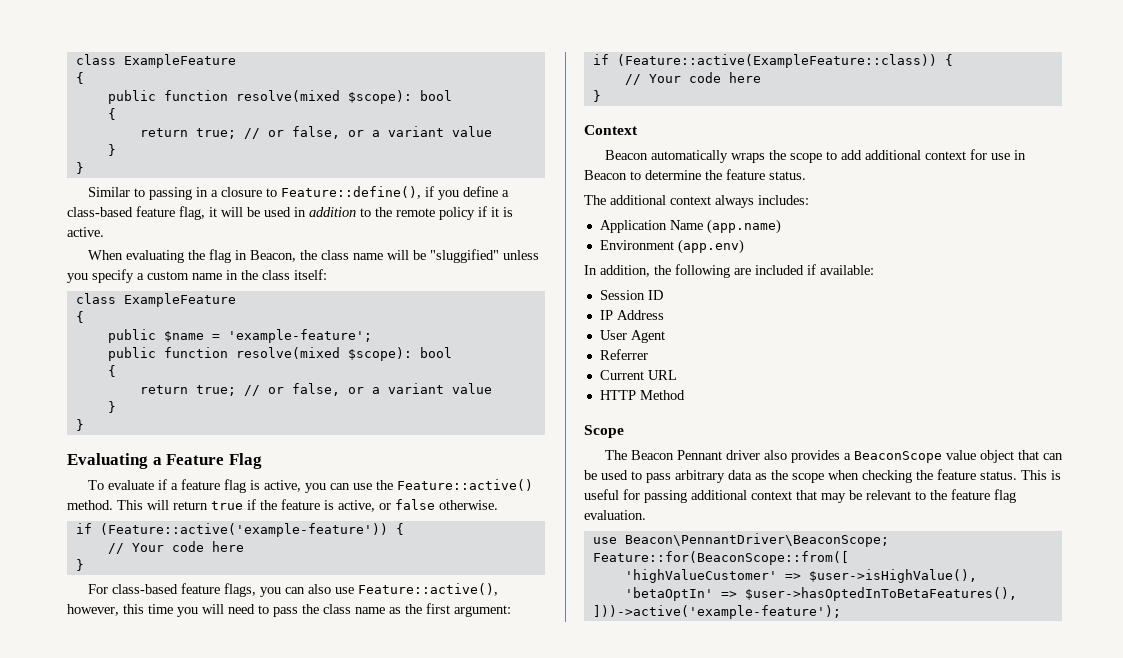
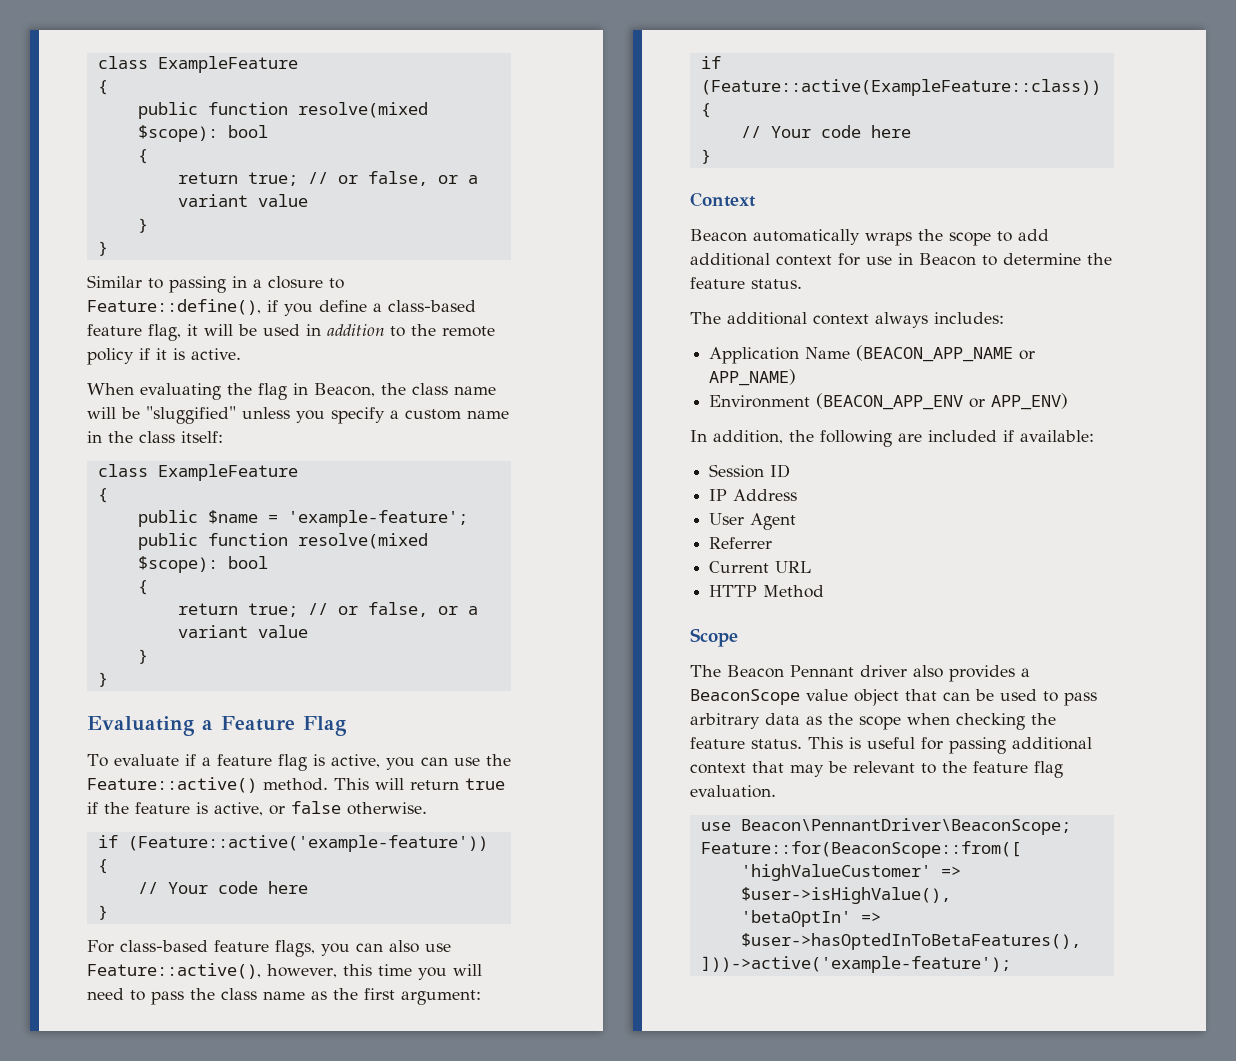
[706,219,781,234] [599,239,744,254] (app.name) // Environment (app.env) -> [856,345,1036,362] [709,369,797,386] [709,393,1069,410] (BEACON_APP_NAME or APP_NAME) // Environment (BEACON_APP_ENV or APP_ENV)

